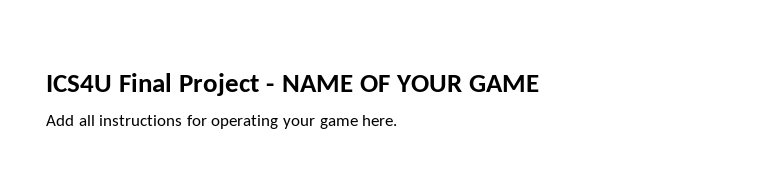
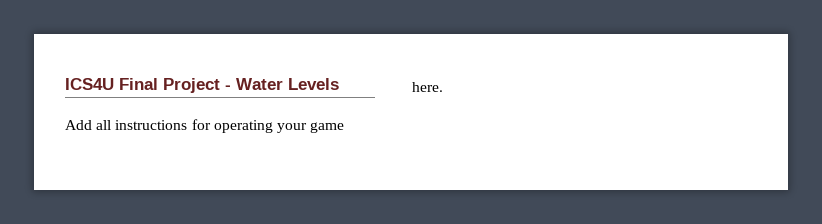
[281,75,540,92] NAME OF YOUR GAME -> [236,78,339,90] Water Levels

